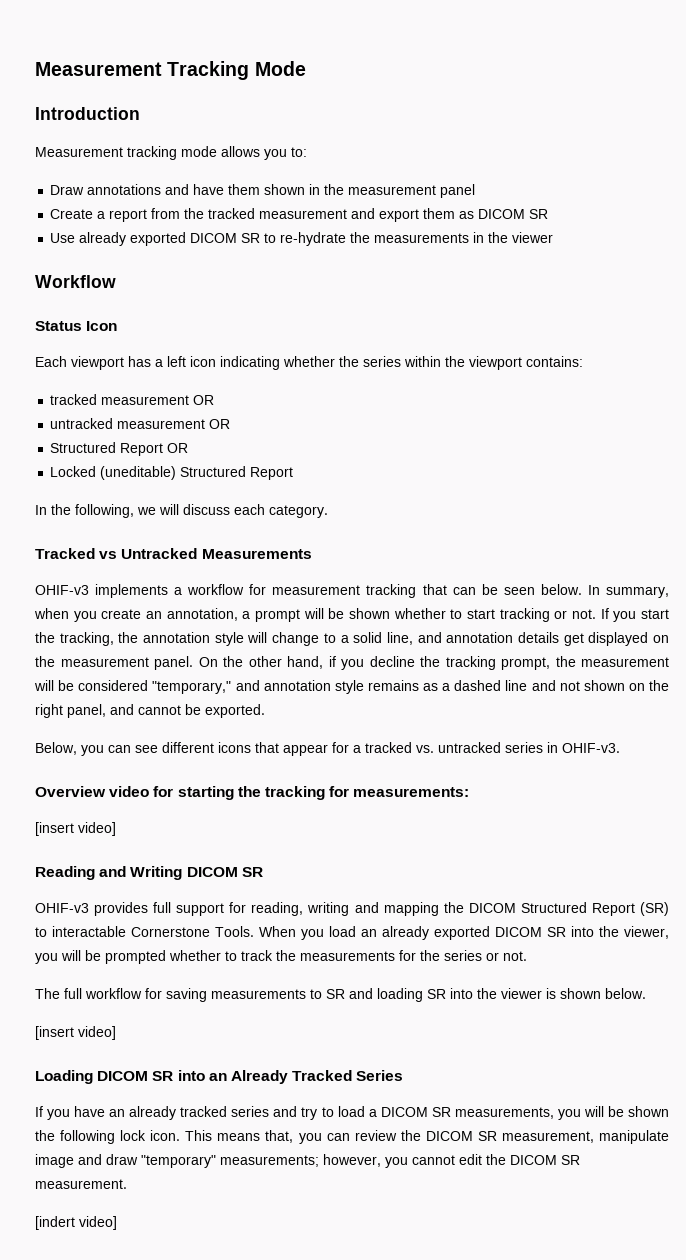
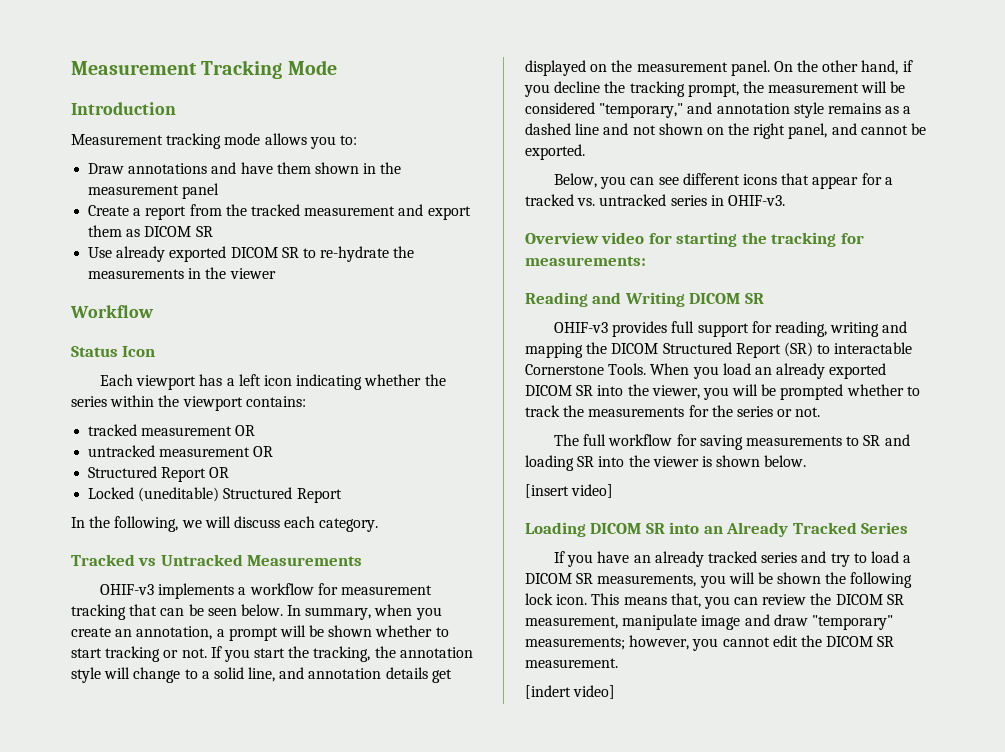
[35,822,116,836] // [insert video] -> (646, 261) none

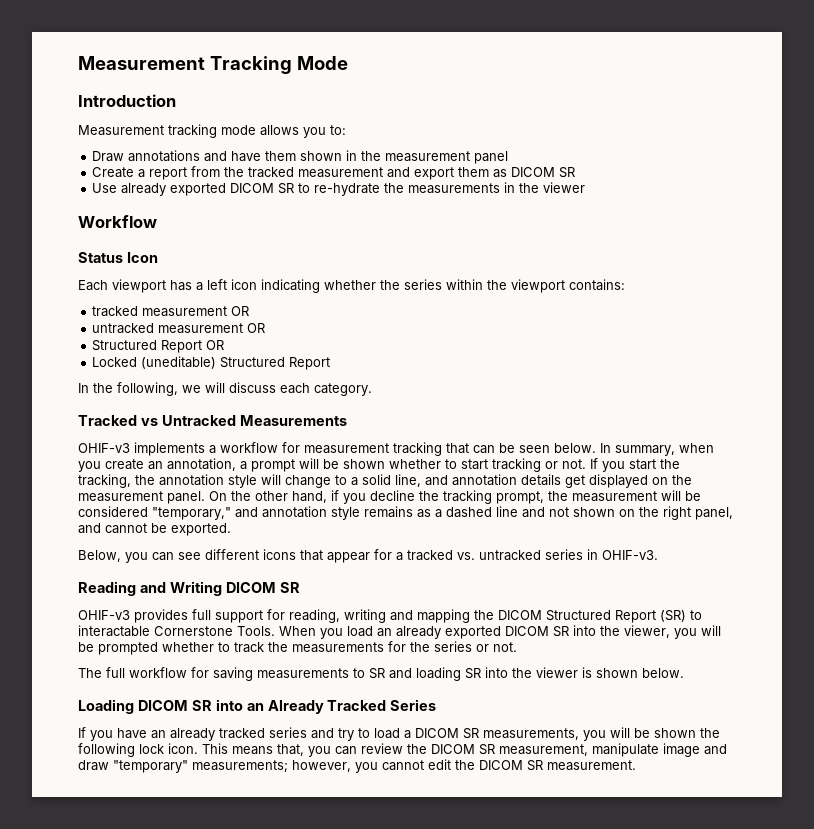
[525,232,864,247] [525,256,646,266] // Overview video for starting the tracking for measurements: -> (658, 555) none
[525,484,614,498] // [insert video] -> (684, 673) none
[525,685,616,699] // [indert video] -> (636, 765) none

